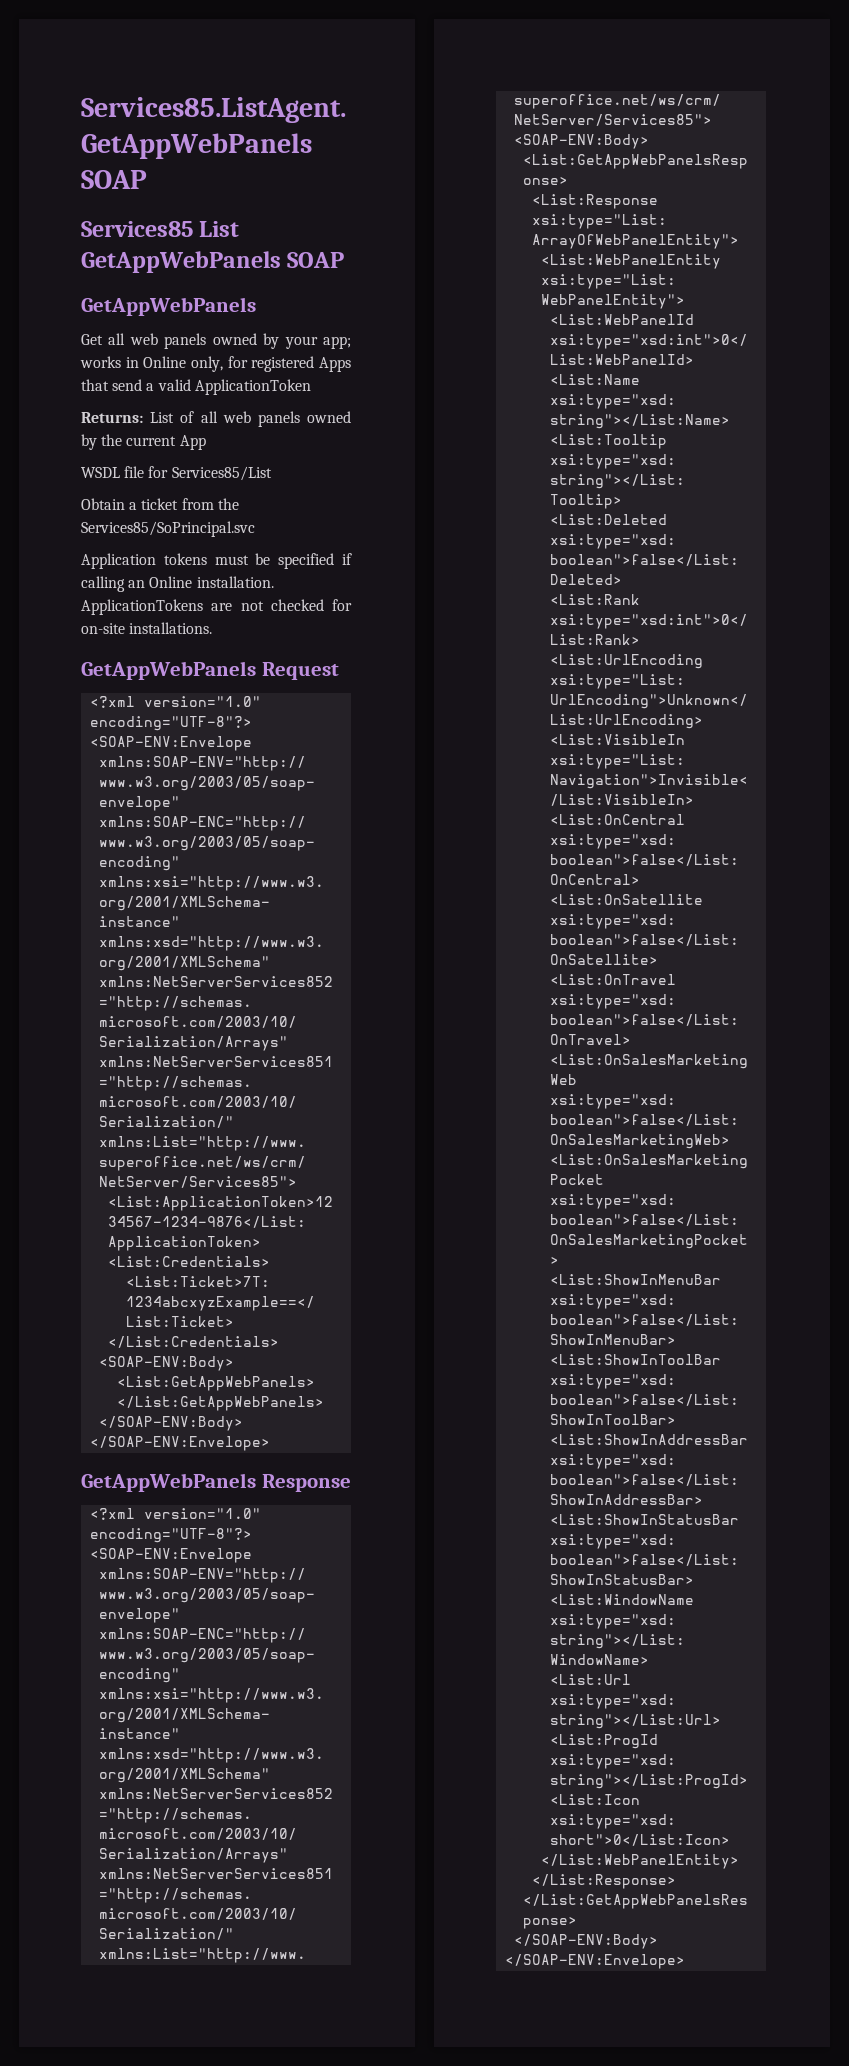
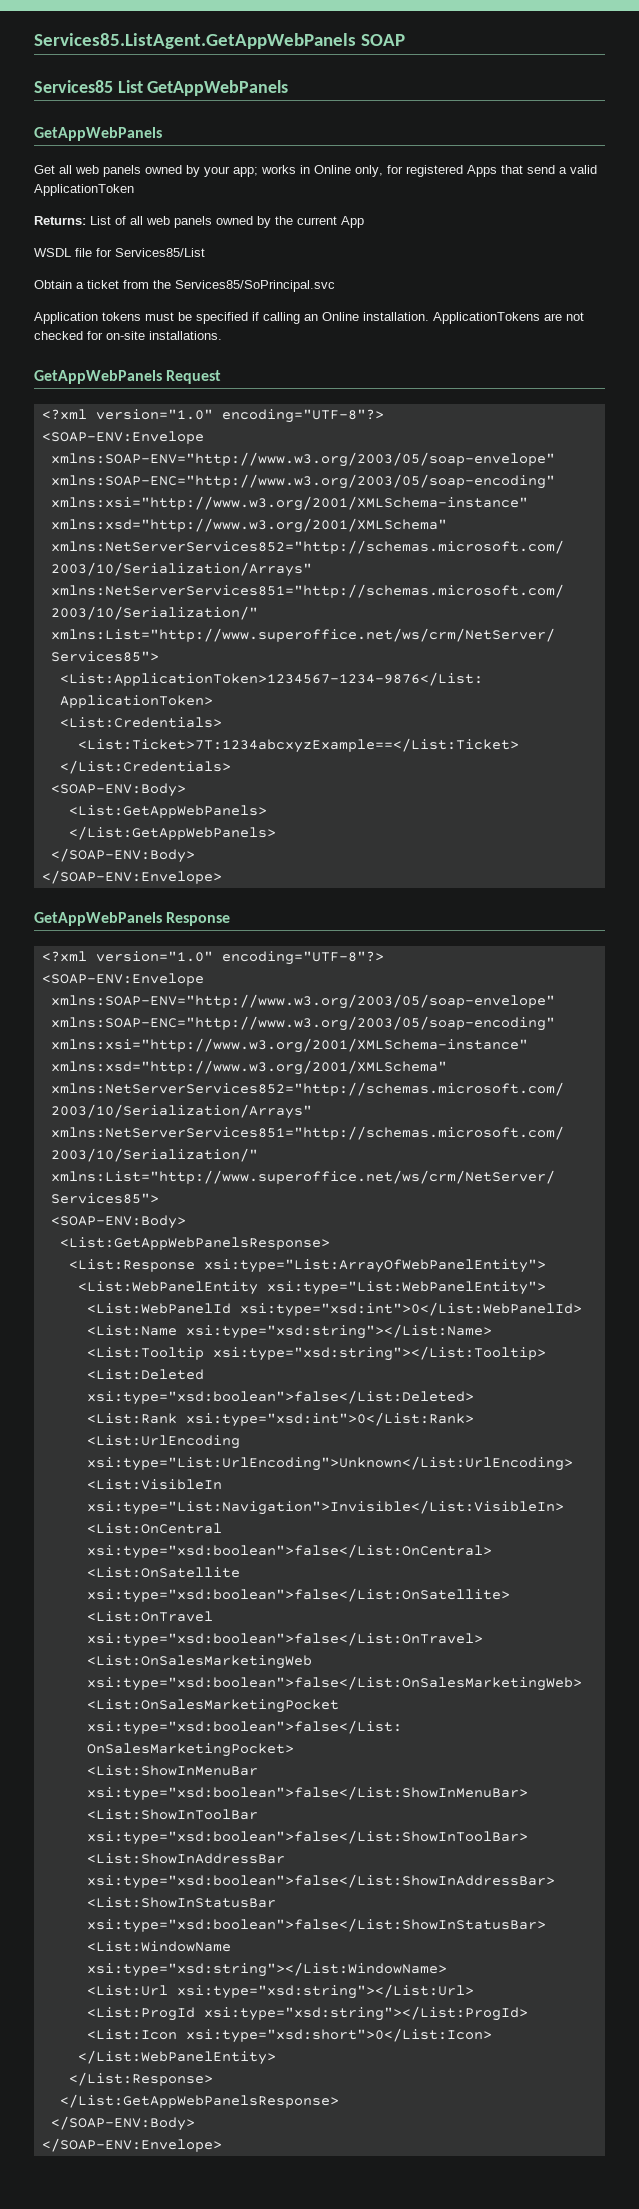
[287,252,345,268] SOAP -> (289, 88) none

